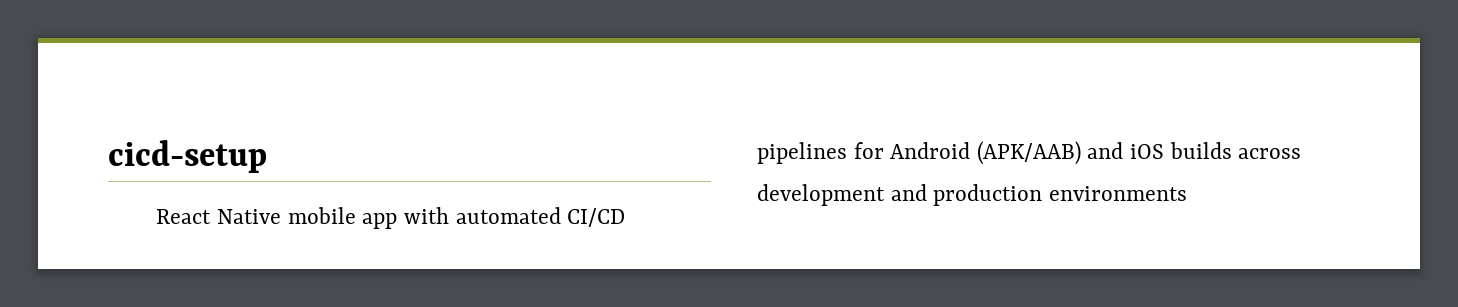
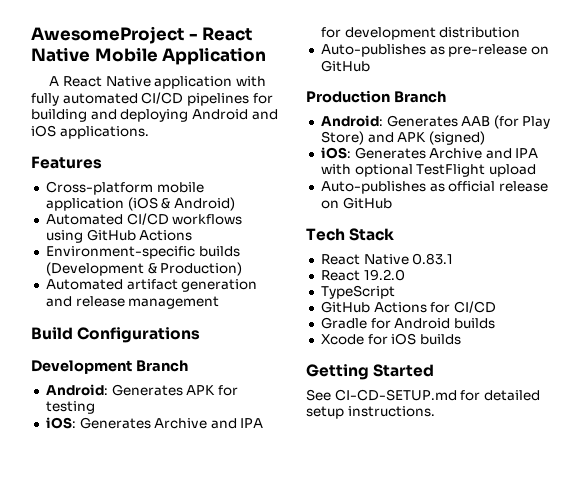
[108,140,267,173] [156,207,626,229] [757,141,1302,165] [757,184,1187,206] cicd-setup // React Native mobile app with automated CI/CD pipelines for Android (APK/AAB) and iOS builds across development and production environments -> [31,26,253,44] [31,47,267,65] [49,76,266,89] [31,92,273,106] [31,109,278,122] [31,125,149,139] [31,156,102,169] [45,181,204,195] [45,197,235,211] [45,213,243,225] [45,229,193,243] [45,246,240,259] [45,262,243,276] [45,279,258,292] [45,296,220,309] [31,327,201,343] [31,360,188,374] [45,384,238,396] [45,401,95,414] [45,417,264,429] [320,27,521,40] [320,44,549,57] [320,60,370,72] [306,90,446,103] [320,115,551,129] [320,131,485,145] [320,147,539,159] [320,164,536,177] [320,181,548,194] [320,197,392,209] [306,228,395,241] [320,253,454,265] [320,269,405,281] [320,285,395,299] [320,301,496,313] [320,317,495,329] [320,333,461,345] [306,364,435,380] [306,389,540,401] [306,406,435,419] AwesomeProject - React Native Mobile Application // A React Native application with fully automated CI/CD pipelines for building and deploying Android and iOS applications. // Features // Cross-platform mobile application (iOS & Android) // Automated CI/CD workflows using GitHub Actions // Environment-specific builds (Development & Production) // Automated artifact generation and release management // Build Configurations // Development Branch // Android: Generates APK for testing // iOS: Generates Archive and IPA for development distribution // Auto-publishes as pre-release on GitHub // Production Branch // Android: Generates AAB (for Play Store) and APK (signed) // iOS: Generates Archive and IPA with optional TestFlight upload // Auto-publishes as official release on GitHub // Tech Stack // React Native 0.83.1 // React 19.2.0 // TypeScript // GitHub Actions for CI/CD // Gradle for Android builds // Xcode for iOS builds // Getting Started // See CI-CD-SETUP.md for detailed setup instructions.

